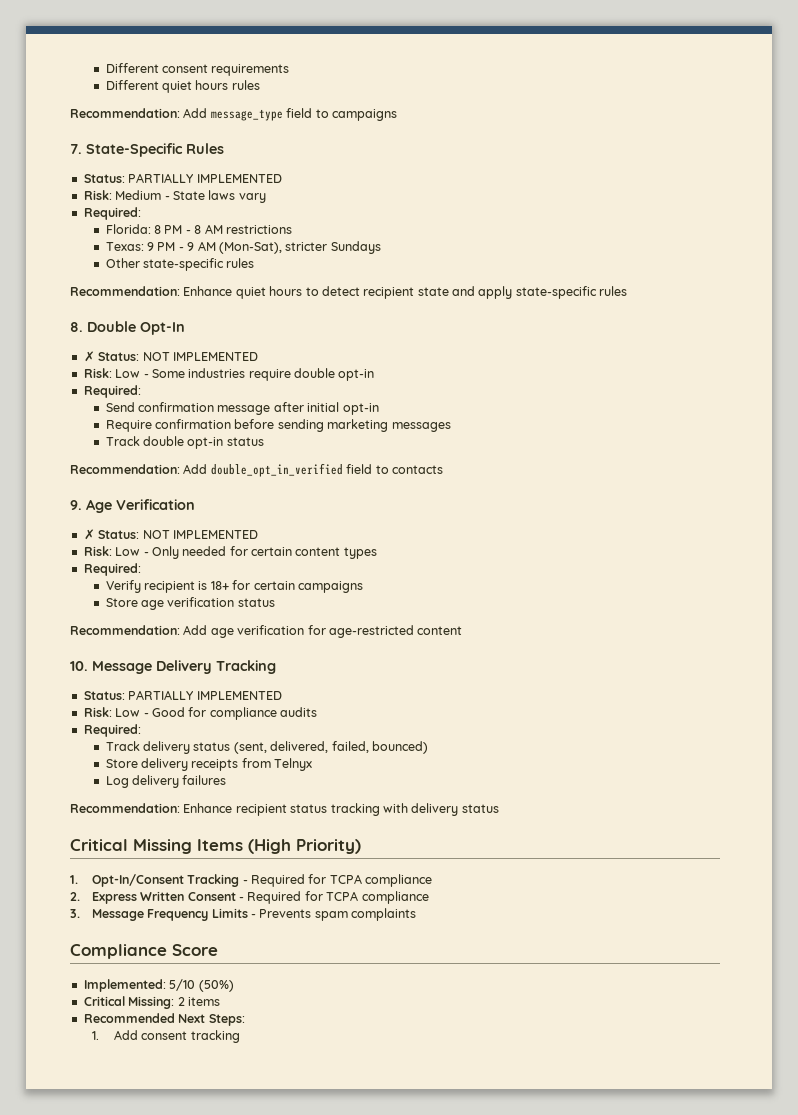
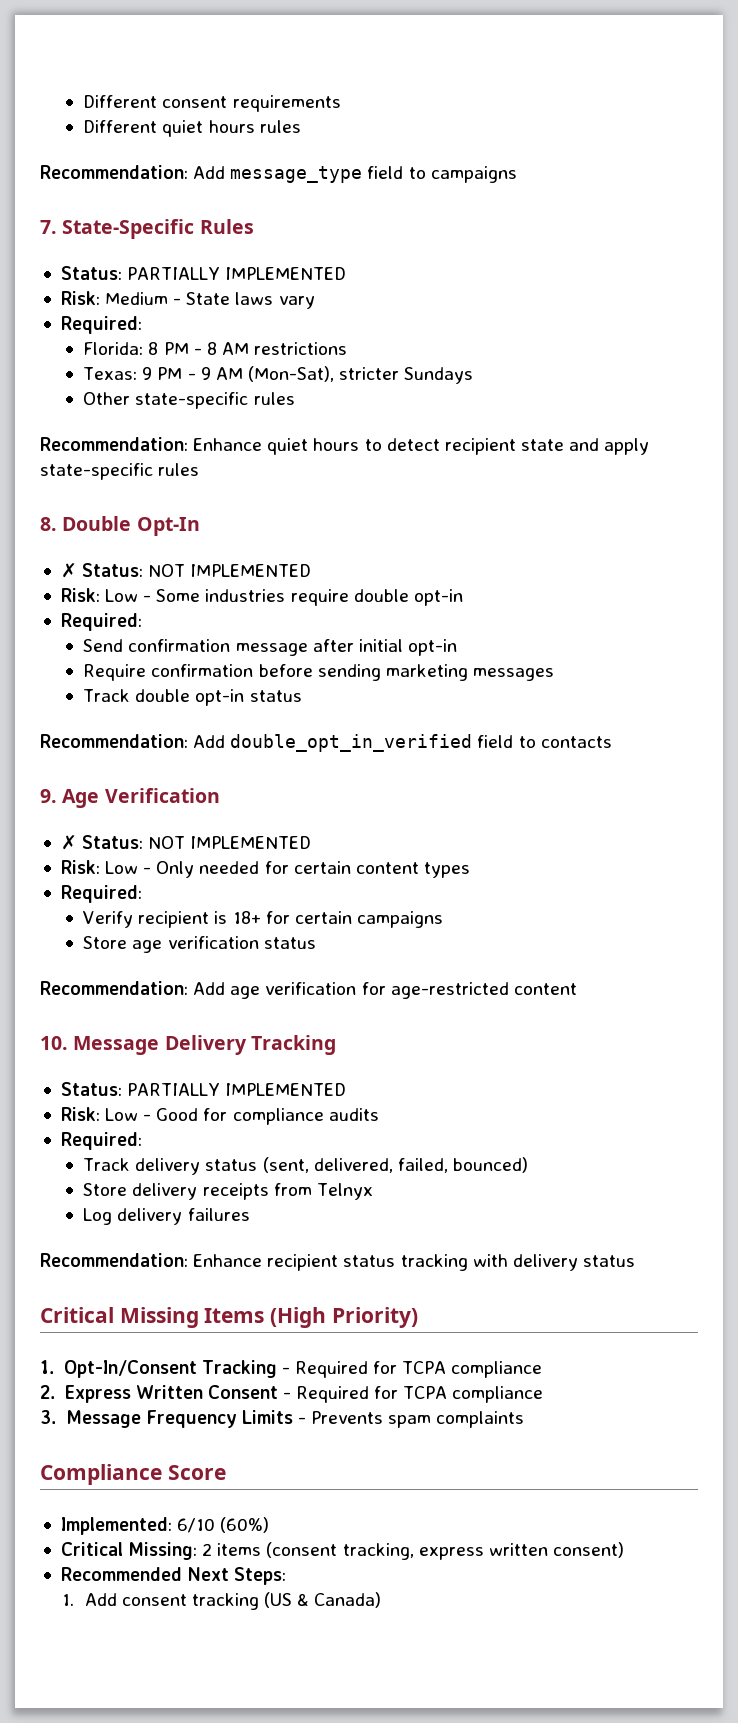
[169,979,234,992] 5/10 (50%) -> [177,1517,270,1533] 6/10 (60%)
(220, 1001) none -> [266,1542,624,1560] (consent tracking, express written consent)
(240, 1036) none -> [264,1592,382,1608] (US & Canada)

